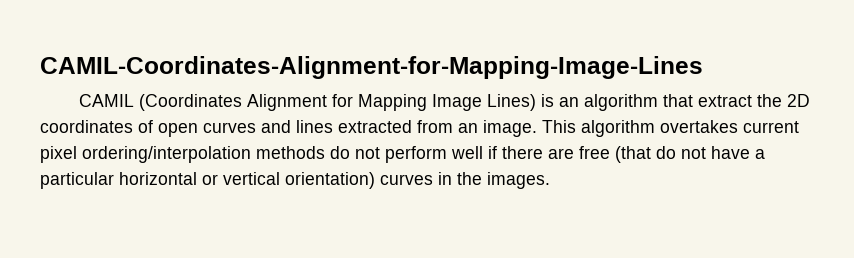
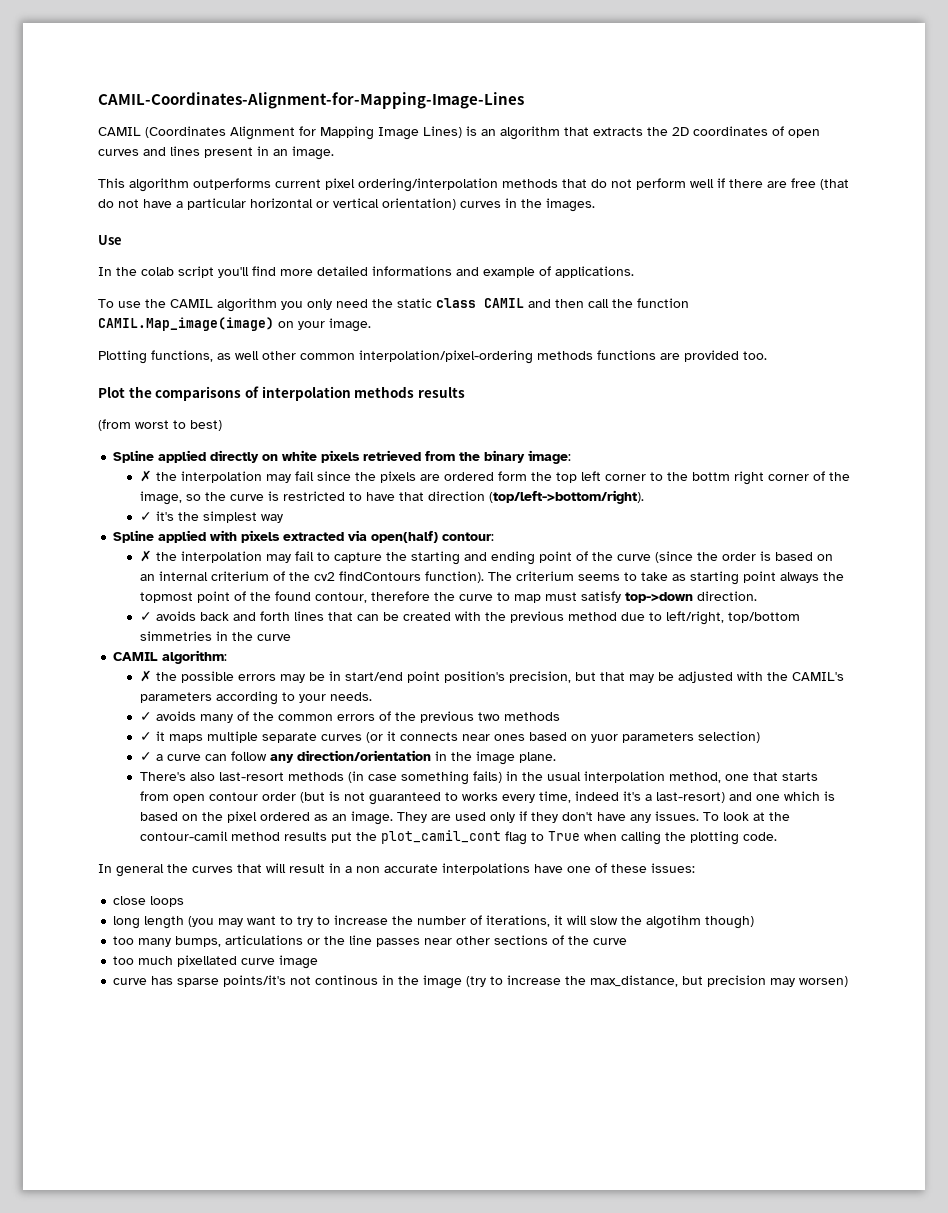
[697,95,752,107] extract -> [593,127,643,136] extracts
[338,120,537,137] extracted from an image. -> [204,146,334,160] present in an image. //
[660,120,738,133] overtakes -> [193,178,271,190] outperforms
(325, 152) none -> [562,179,587,188] that
(550, 180) none -> [98,235,122,245] [98,266,634,278] [98,298,689,312] [98,317,371,332] [98,350,767,364] [98,386,465,401] [98,419,222,431] [113,450,572,464] [139,470,850,485] [139,490,644,505] [139,511,283,523] [113,530,495,543] [139,550,833,565] [139,571,844,585] [139,591,757,603] [139,611,800,625] [139,631,291,641] [113,650,228,664] [139,670,844,683] [139,691,372,705] [139,711,560,723] [139,731,760,743] [139,750,556,765] [139,771,818,785] [139,791,835,805] [139,811,790,825] [139,830,777,845] [98,863,695,877] [113,896,185,907] [113,915,755,929] [113,935,628,947] [113,955,319,969] [113,975,849,989] // Use // In the colab script you'll find more detailed informations and example of applications. // To use the CAMIL algorithm you only need the static class CAMIL and then call the function CAMIL.Map_image(image) on your image. // Plotting functions, as well other common interpolation/pixel-ordering methods functions are provided too. // Plot the comparisons of interpolation methods results // (from worst to best) // Spline applied directly on white pixels retrieved from the binary image: // ✗ the interpolation may fail since the pixels are ordered form the top left corner to the bottm right corner of the image, so the curve is restricted to have that direction (top/left->bottom/right). // ✓ it's the simplest way // Spline applied with pixels extracted via open(half) contour: // ✗ the interpolation may fail to capture the starting and ending point of the curve (since the order is based on an internal criterium of the cv2 findContours function). The criterium seems to take as starting point always the topmost point of the found contour, therefore the curve to map must satisfy top->down direction. // ✓ avoids back and forth lines that can be created with the previous method due to left/right, top/bottom simmetries in the curve // CAMIL algorithm: // ✗ the possible errors may be in start/end point position's precision, but that may be adjusted with the CAMIL's parameters according to your needs. // ✓ avoids many of the common errors of the previous two methods // ✓ it maps multiple separate curves (or it connects near ones based on yuor parameters selection) // ✓ a curve can follow any direction/orientation in the image plane. // There's also last-resort methods (in case something fails) in the usual interpolation method, one that starts from open contour order (but is not guaranteed to works every time, indeed it's a last-resort) and one which is based on the pixel ordered as an image. They are used only if they don't have any issues. To look at the contour-camil method results put the plot_camil_cont flag to True when calling the plotting code. // In general the curves that will result in a non accurate interpolations have one of these issues: // close loops // long length (you may want to try to increase the number of iterations, it will slow the algotihm though) // too many bumps, articulations or the line passes near other sections of the curve // too much pixellated curve image // curve has sparse points/it's not continous in the image (try to increase the max_distance, but precision may worsen)

